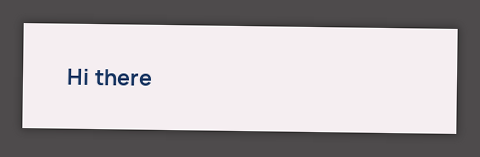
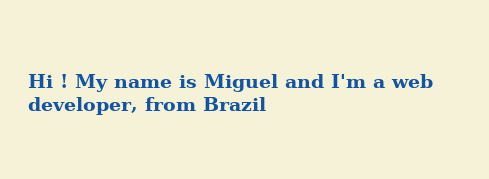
[93,69,153,86] there -> [60,74,433,92] [28,97,266,115] ! My name is Miguel and I'm a web developer, from Brazil

